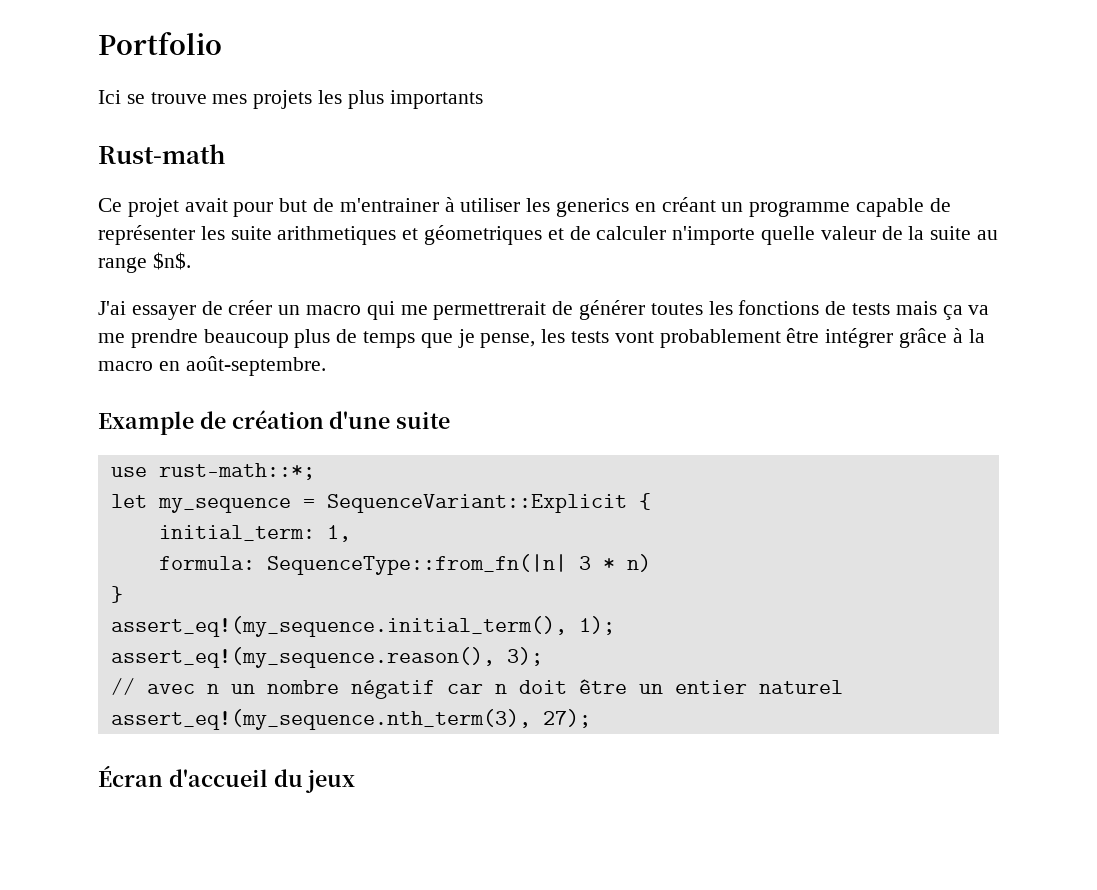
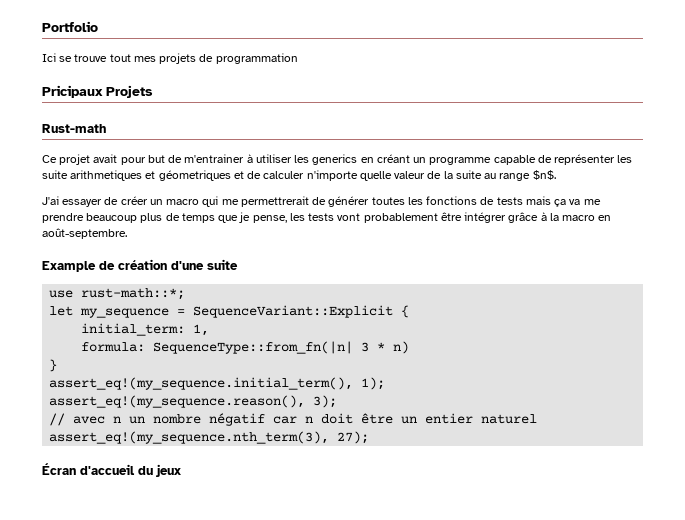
(207, 98) none -> [109,54,131,62] tout
[318,90,483,109] les plus importants -> [199,53,298,64] [42,85,153,98] de programmation // Pricipaux Projets

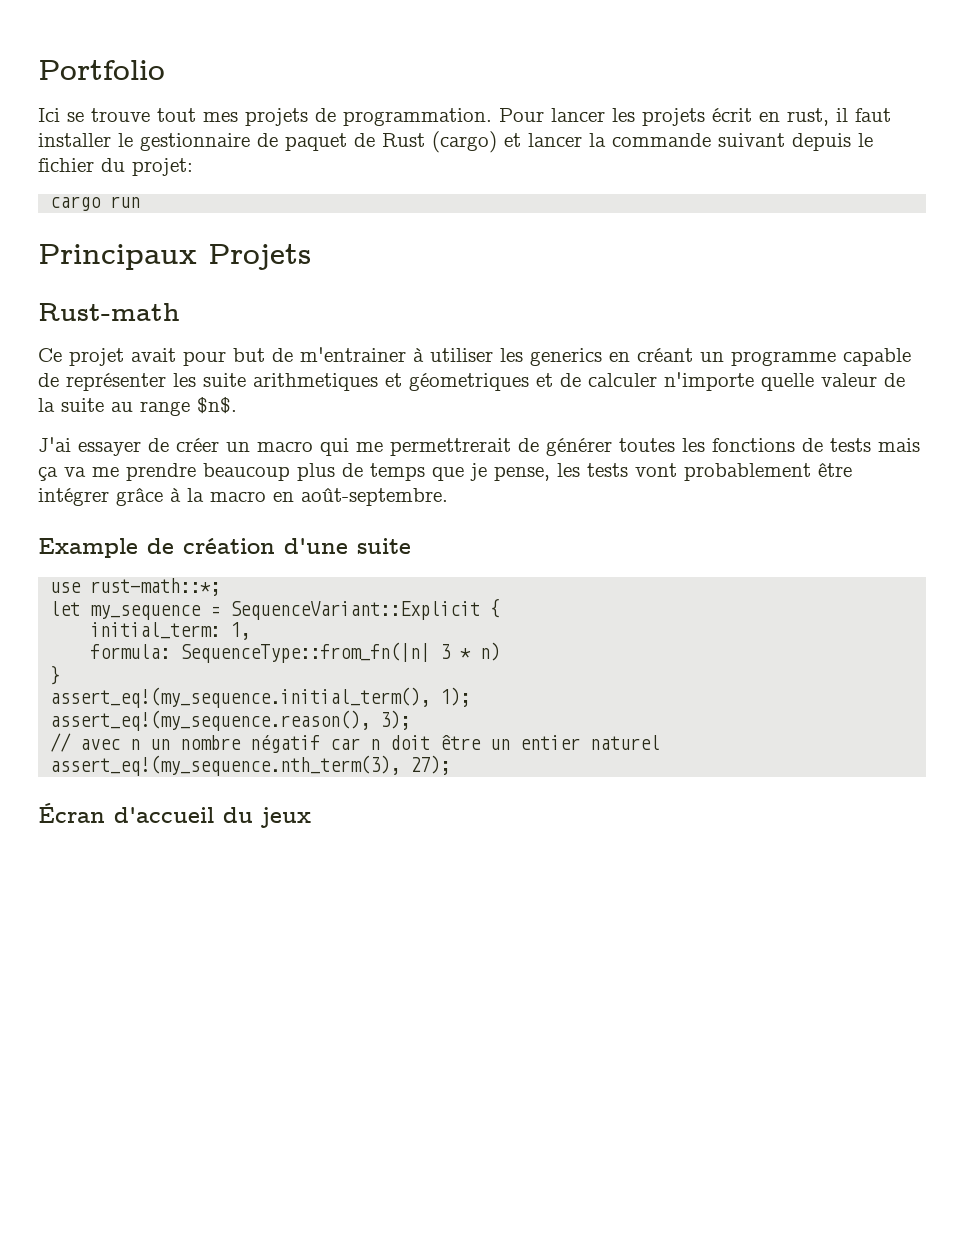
[215,53,298,64] [42,85,103,98] programmation // Pricipaux -> [343,108,891,126] [38,131,873,153] [38,158,193,176] [50,196,141,211] [38,244,197,270] programmation. Pour lancer les projets écrit en rust, il faut installer le gestionnaire de paquet de Rust (cargo) et lancer la commande suivant depuis le fichier du projet: // cargo run // Principaux

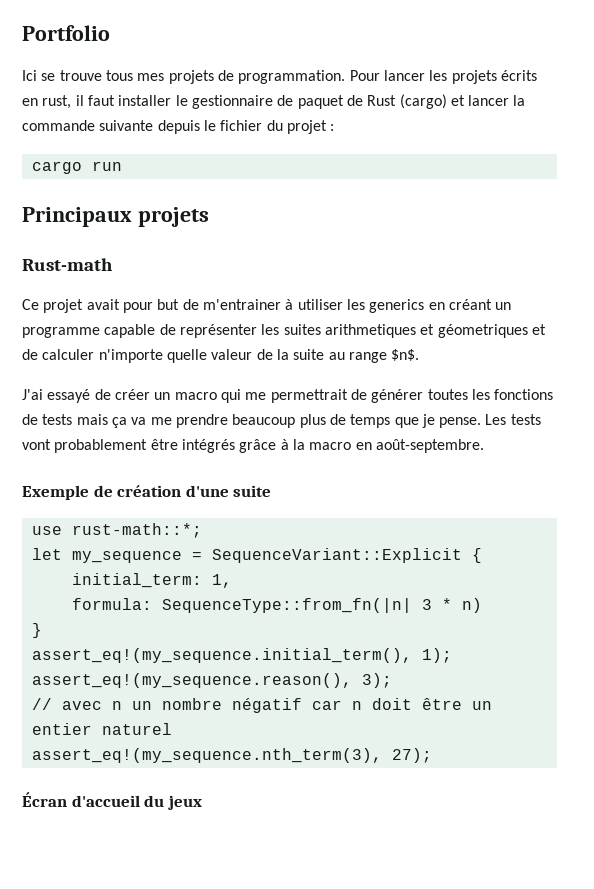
[157,108,196,122] tout -> [105,70,133,81] tous
[712,108,752,122] écrit -> [500,70,537,81] écrits
[718,133,785,147] suivant -> [99,120,154,131] suivante
[132,158,193,176] projet: -> [286,120,335,134] projet :
[208,244,311,270] Projets -> [137,207,209,227] projets
[203,373,246,387] suite -> [283,324,321,335] suites
[78,441,141,456] essayer -> [47,389,91,403] essayé
[390,438,511,456] permettrerait -> [270,389,348,403] permettrait
[494,463,580,481] pense, les -> [439,414,507,428] pense. Les
[38,488,109,506] intégrer -> [181,439,235,453] intégrés
[38,538,138,558] Example -> [22,485,89,500] Exemple

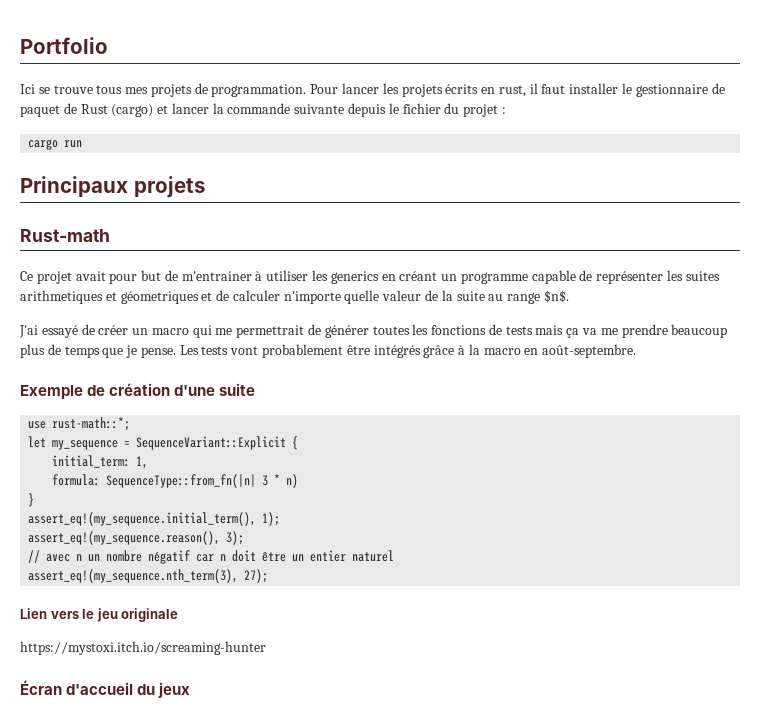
(432, 755) none -> [20,608,179,622] [20,641,266,655] // Lien vers le jeu originale // https://mystoxi.itch.io/screaming-hunter

